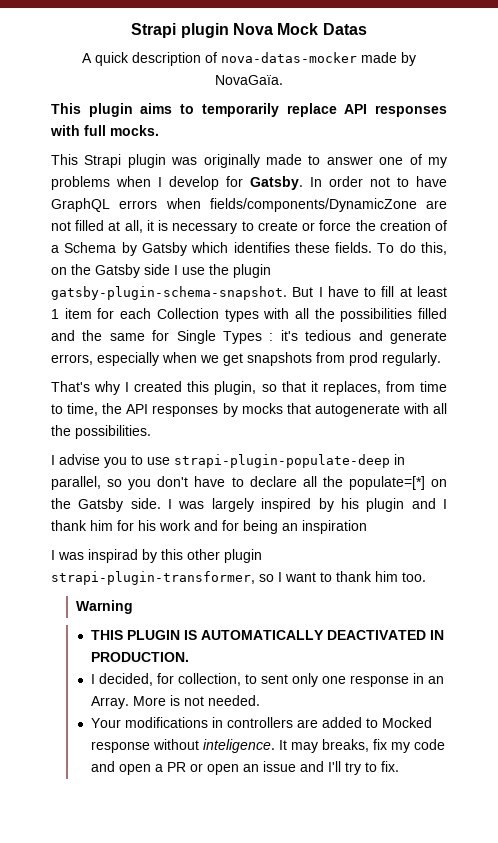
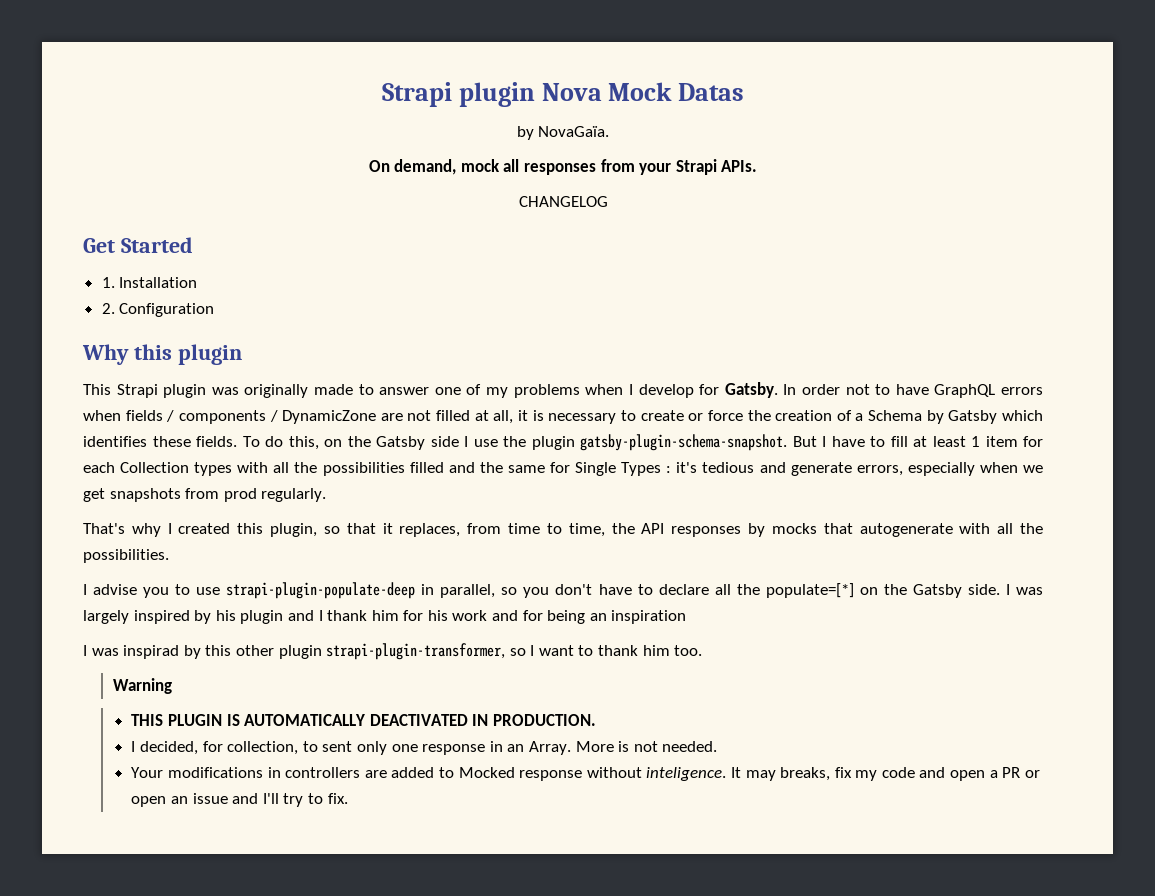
[82,52,416,66] [215,75,283,85] [51,103,447,117] [50,125,159,136] A quick description of nova-datas-mocker made by NovaGaïa. // This plugin aims to temporarily replace API responses with full mocks. -> [516,126,610,140] [368,159,758,175] [518,196,608,207] [83,237,193,253] [101,277,198,288] [101,303,215,317] [82,344,242,365] by NovaGaïa. // On demand, mock all responses from your Strapi APIs. // CHANGELOG // Get Started // 1. Installation // 2. Configuration // Why this plugin
[209,198,417,212] fields/components/DynamicZone -> [125,410,377,424] fields / components / DynamicZone

